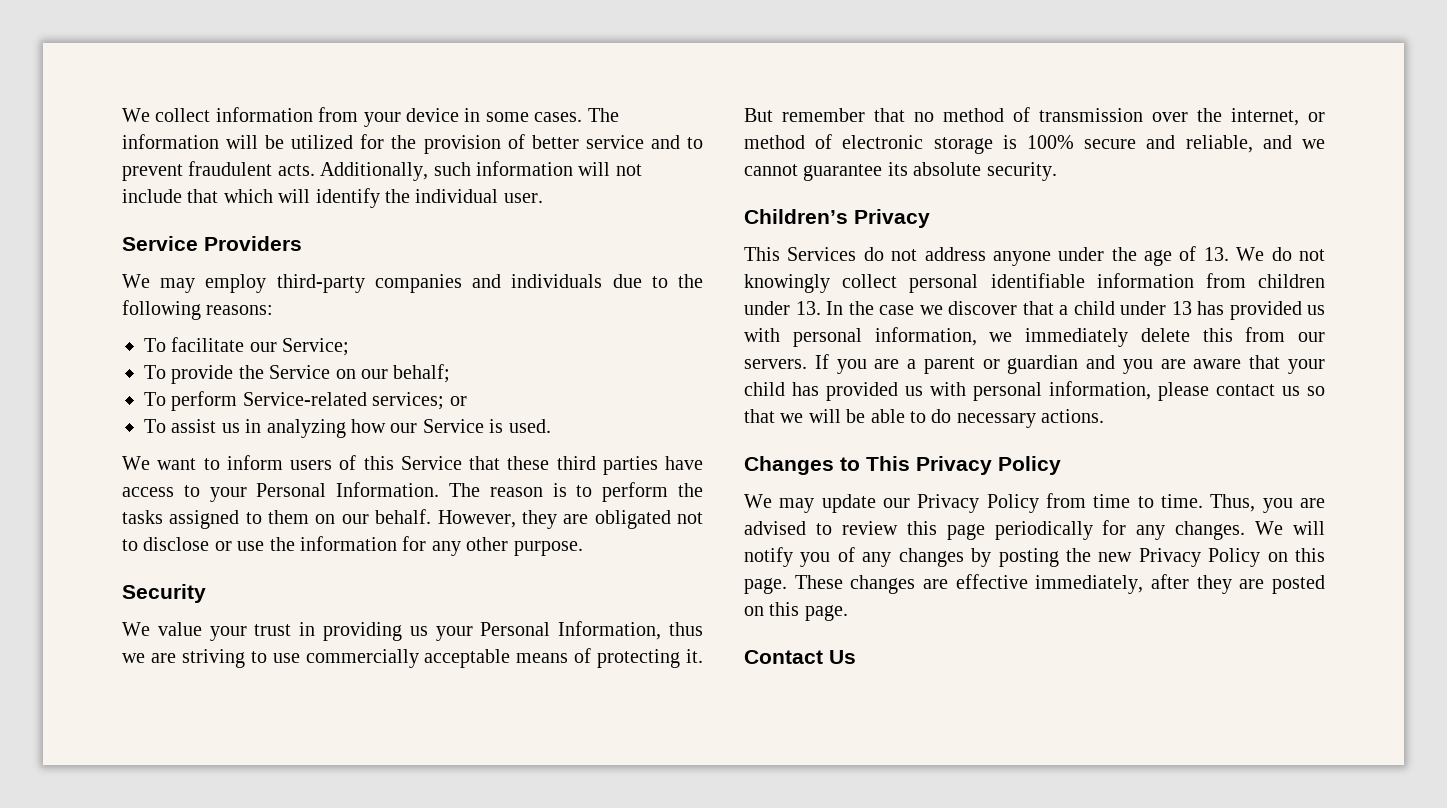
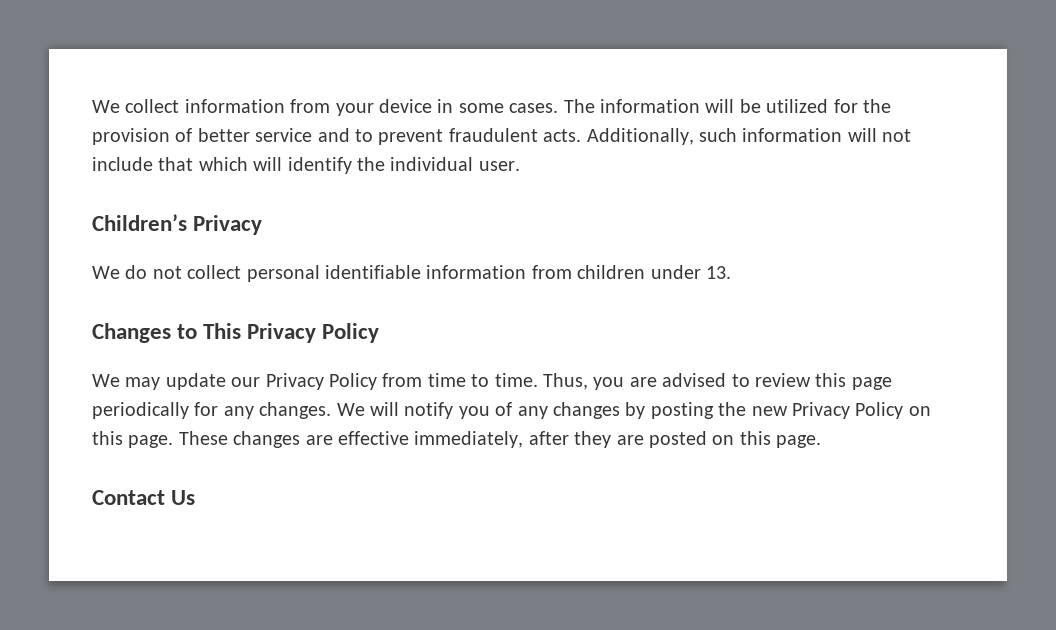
[122,236,302,251] [122,274,703,293] [122,300,274,320] [144,337,350,356] [144,364,451,384] [144,391,467,411] [144,419,551,438] [122,455,703,475] [122,482,703,502] [122,509,704,529] [122,536,583,556] [122,584,206,603] [122,621,703,641] [122,648,703,668] [744,107,1325,126] [744,134,1325,154] [744,162,1057,181] [744,209,930,228] [744,246,1229,266] Service Providers // We may employ third-party companies and individuals due to the following reasons: // To facilitate our Service; // To provide the Service on our behalf; // To perform Service-related services; or // To assist us in analyzing how our Service is used. // We want to inform users of this Service that these third parties have access to your Personal Information. The reason is to perform the tasks assigned to them on our behalf. However, they are obligated not to disclose or use the information for any other purpose. // Security // We value your trust in providing us your Personal Information, thus we are striving to use commercially acceptable means of protecting it. But remember that no method of transmission over the internet, or method of electronic storage is 100% secure and reliable, and we cannot guarantee its absolute security. // Children’s Privacy // This Services do not address anyone under the age of 13. -> [92,214,263,235] Children’s Privacy //
[744,274,830,293] knowingly -> (182, 272) none
[826,301,1325,320] [744,327,1325,347] [744,354,1325,374] [744,381,1325,401] [744,409,1105,428] In the case we discover that a child under 13 has provided us with personal information, we immediately delete this from our servers. If you are a parent or guardian and you are aware that your child has provided us with personal information, please contact us so that we will be able to do necessary actions. -> (731, 272) none

